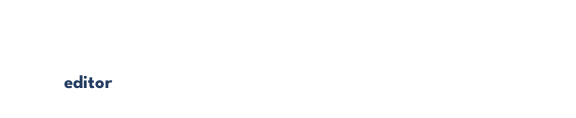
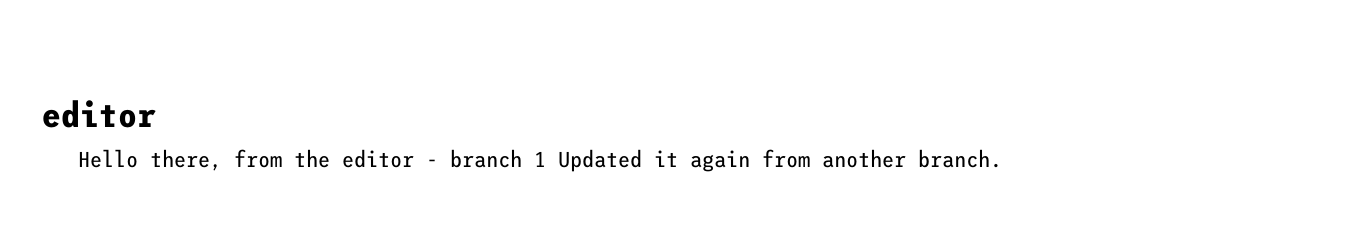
[64,75,113,89] editor -> [42,100,156,128] [78,149,1003,172] editor // Hello there, from the editor - branch 1 Updated it again from another branch.

